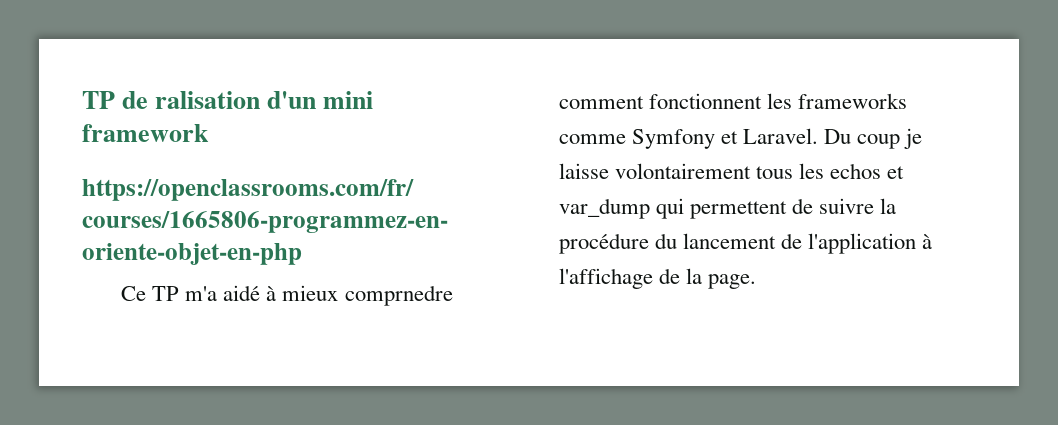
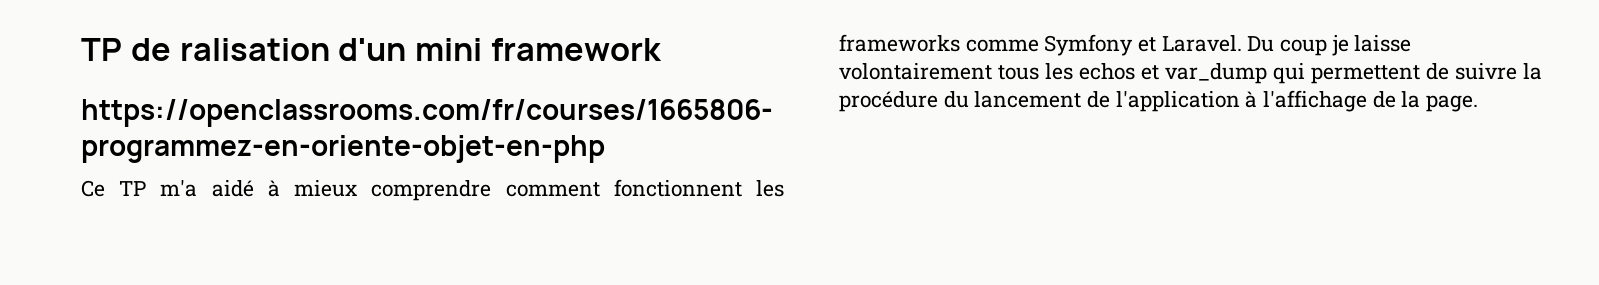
[344,285,453,306] comprnedre -> [371,180,492,201] comprendre

